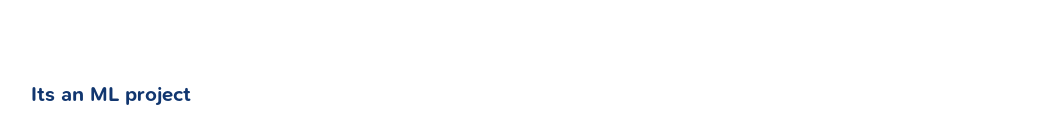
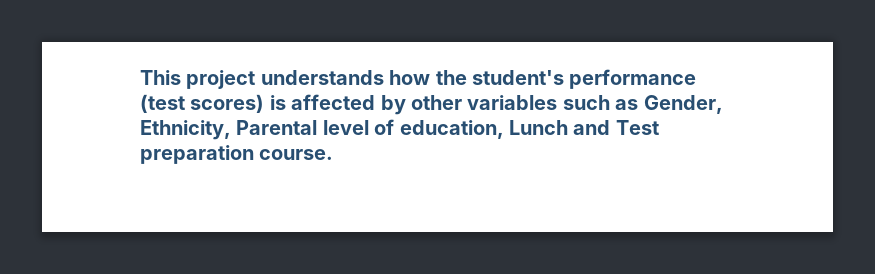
[31,86,191,106] Its an ML project -> [140,69,697,89] [140,94,723,115] [140,119,659,140] [140,145,334,164] This project understands how the student's performance (test scores) is affected by other variables such as Gender, Ethnicity, Parental level of education, Lunch and Test preparation course.

